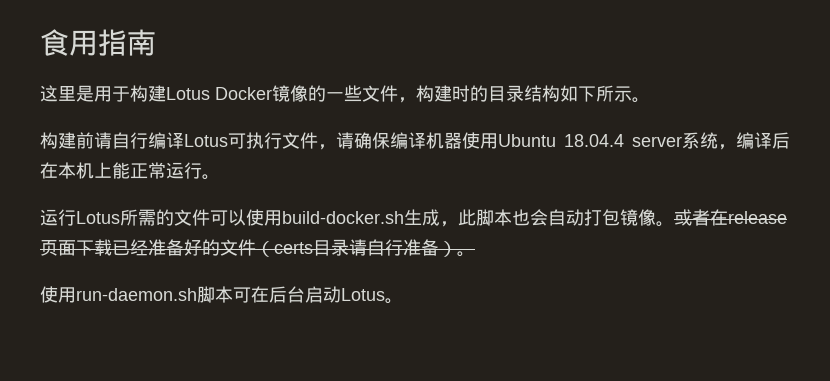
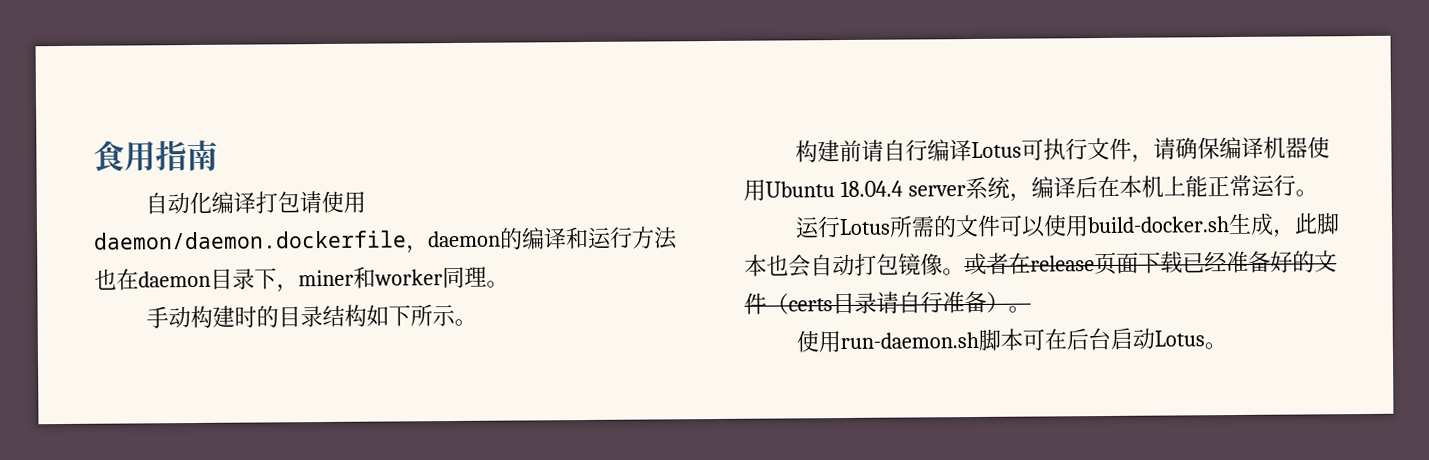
[40,85,416,103] 这里是用于构建Lotus Docker镜像的一些文件， -> [144,190,366,215] [94,226,678,254] [94,266,509,293] [145,306,191,329] 自动化编译打包请使用daemon/daemon.dockerfile，daemon的编译和运行方法也在daemon目录下，miner和worker同理。 // 手动

